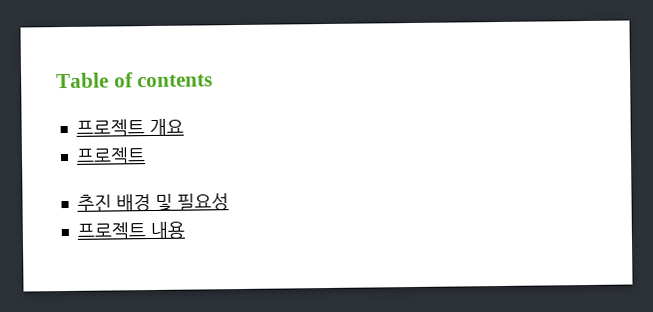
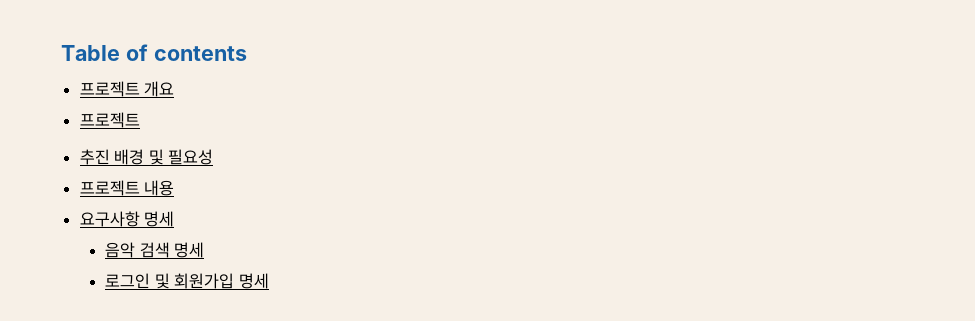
(185, 230) none -> [79,211,175,227] [105,242,205,258] [105,273,269,289] // 요구사항 명세 // 음악 검색 명세 // 로그인 및 회원가입 명세

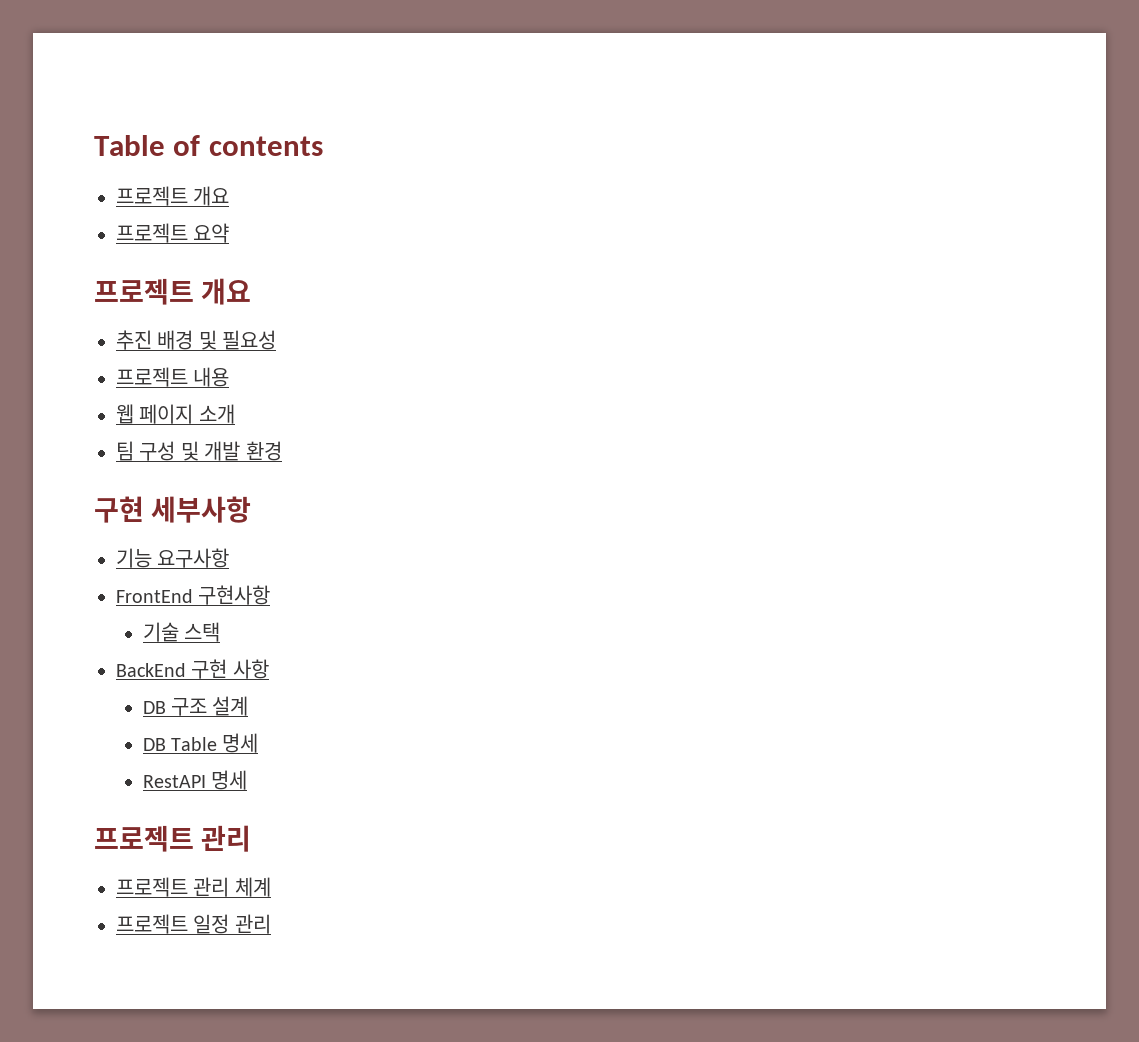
(140, 120) none -> [193,223,230,243] [94,278,252,305] 요약 // 프로젝트 개요
[79,211,175,227] [105,242,205,258] [105,273,269,289] 요구사항 명세 // 음악 검색 명세 // 로그인 및 회원가입 명세 -> [116,404,235,424] [116,441,282,461] [94,496,252,523] [116,548,230,568] [116,585,271,605] [142,622,220,642] [116,659,269,679] [142,696,249,716] [142,733,259,753] [142,770,247,790] [94,825,252,852] [116,877,271,897] [116,914,271,934] 웹 페이지 소개 // 팀 구성 및 개발 환경 // 구현 세부사항 // 기능 요구사항 // FrontEnd 구현사항 // 기술 스택 // BackEnd 구현 사항 // DB 구조 설계 // DB Table 명세 // RestAPI 명세 // 프로젝트 관리 // 프로젝트 관리 체계 // 프로젝트 일정 관리

